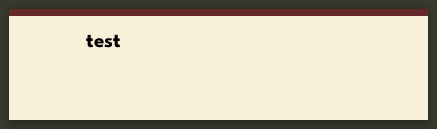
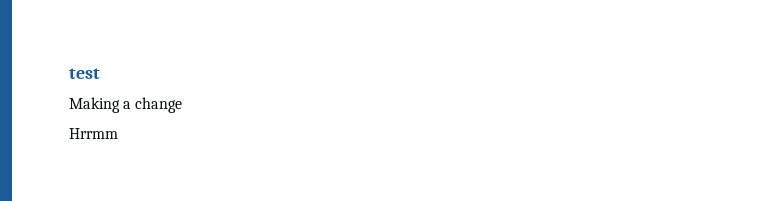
(121, 41) none -> [69,97,183,113] [69,128,118,139] // Making a change // Hrrmm

